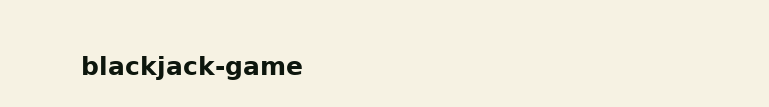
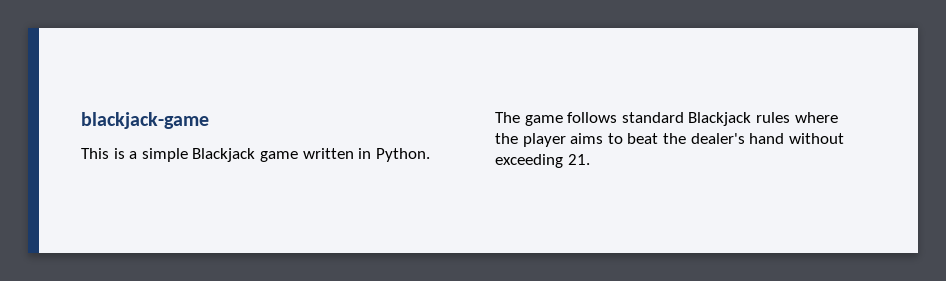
(303, 68) none -> [81,148,430,162] [495,112,838,126] [495,133,844,147] [495,154,590,168] // This is a simple Blackjack game written in Python. The game follows standard Blackjack rules where the player aims to beat the dealer's hand without exceeding 21.

